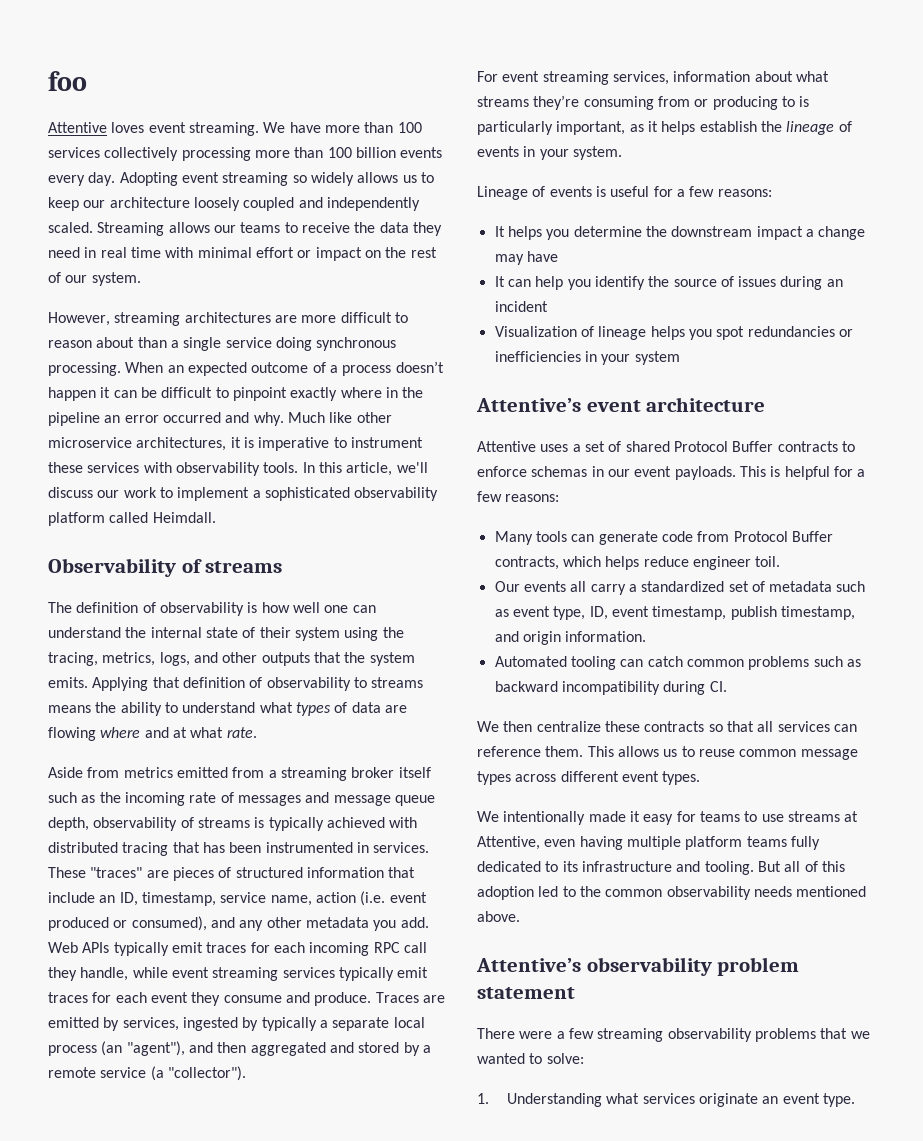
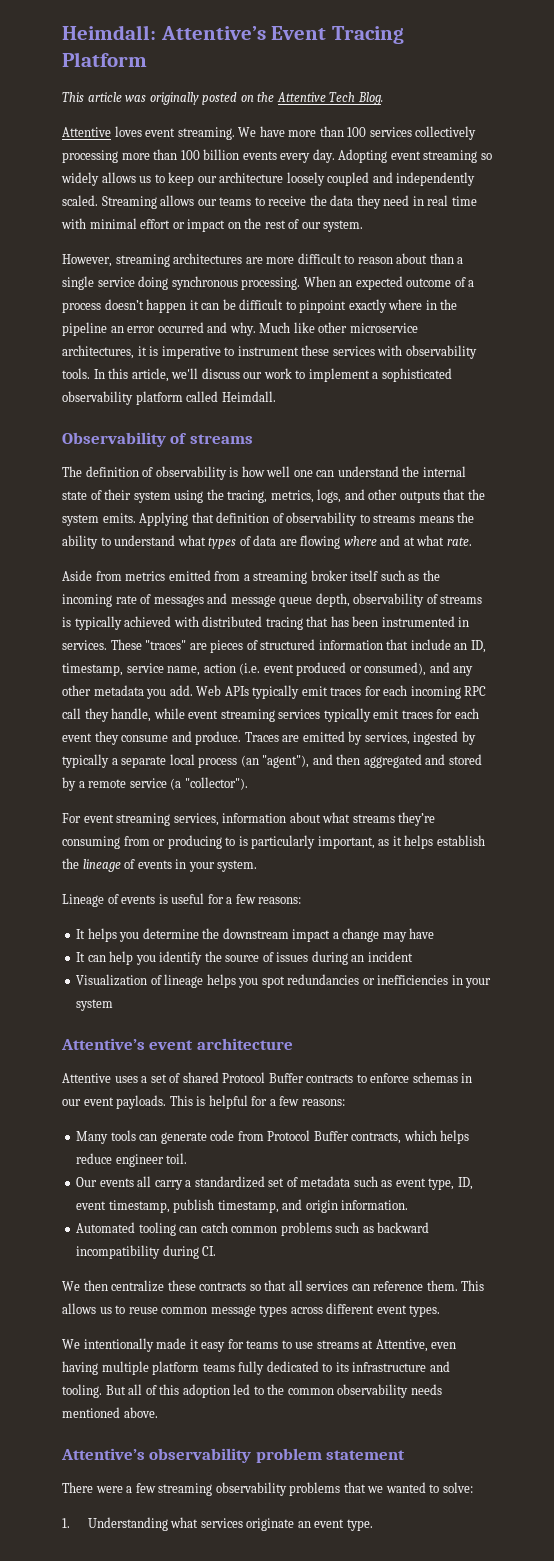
[48,71,87,91] foo -> [62,25,404,44] [62,52,147,67] [62,92,383,105] Heimdall: Attentive’s Event Tracing Platform // This article was originally posted on the Attentive Tech Blog.

